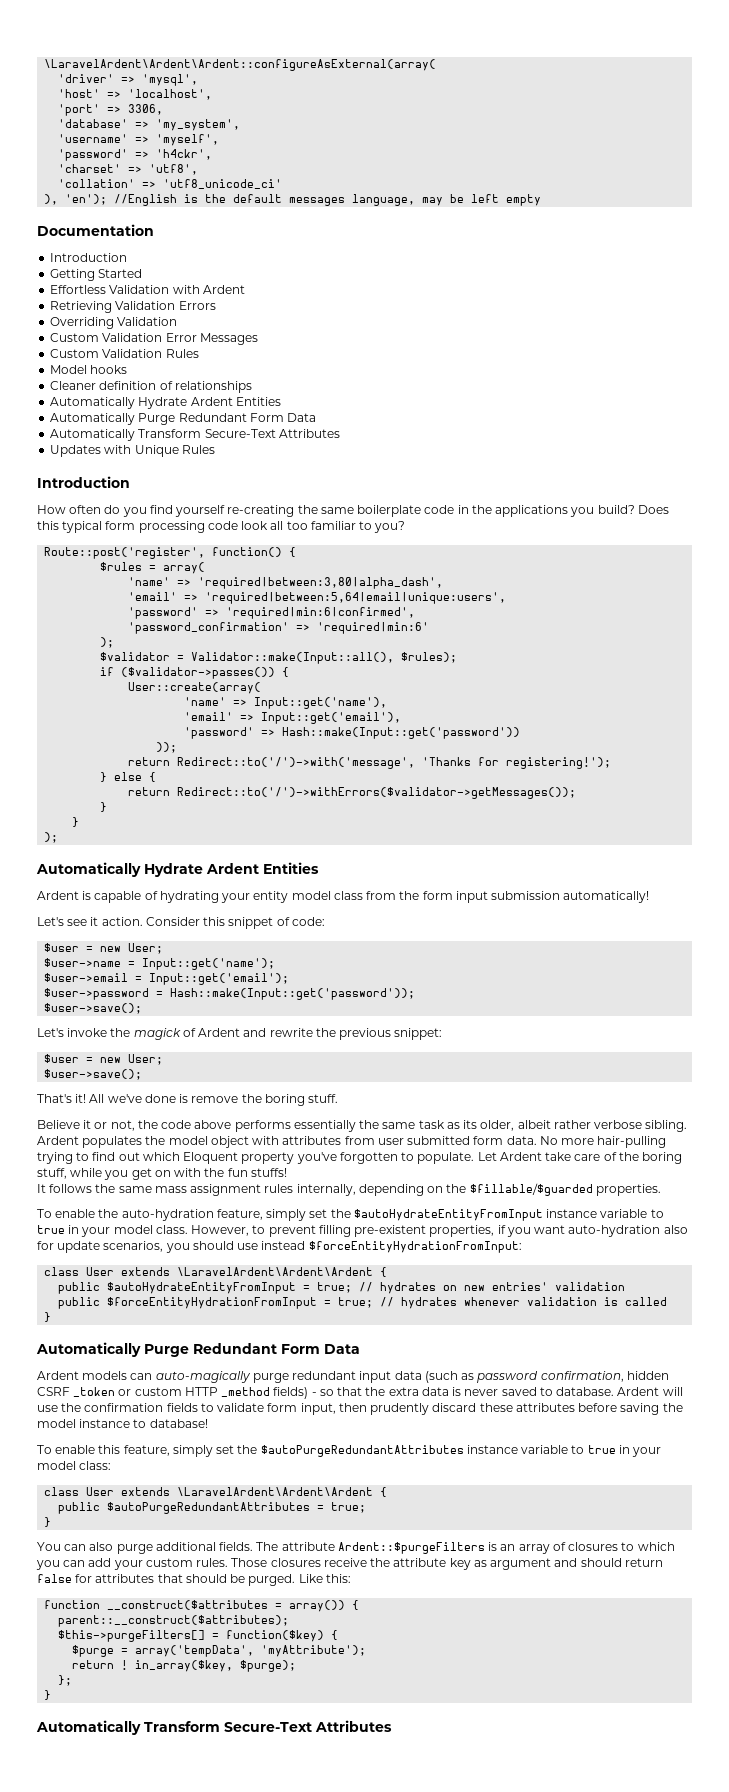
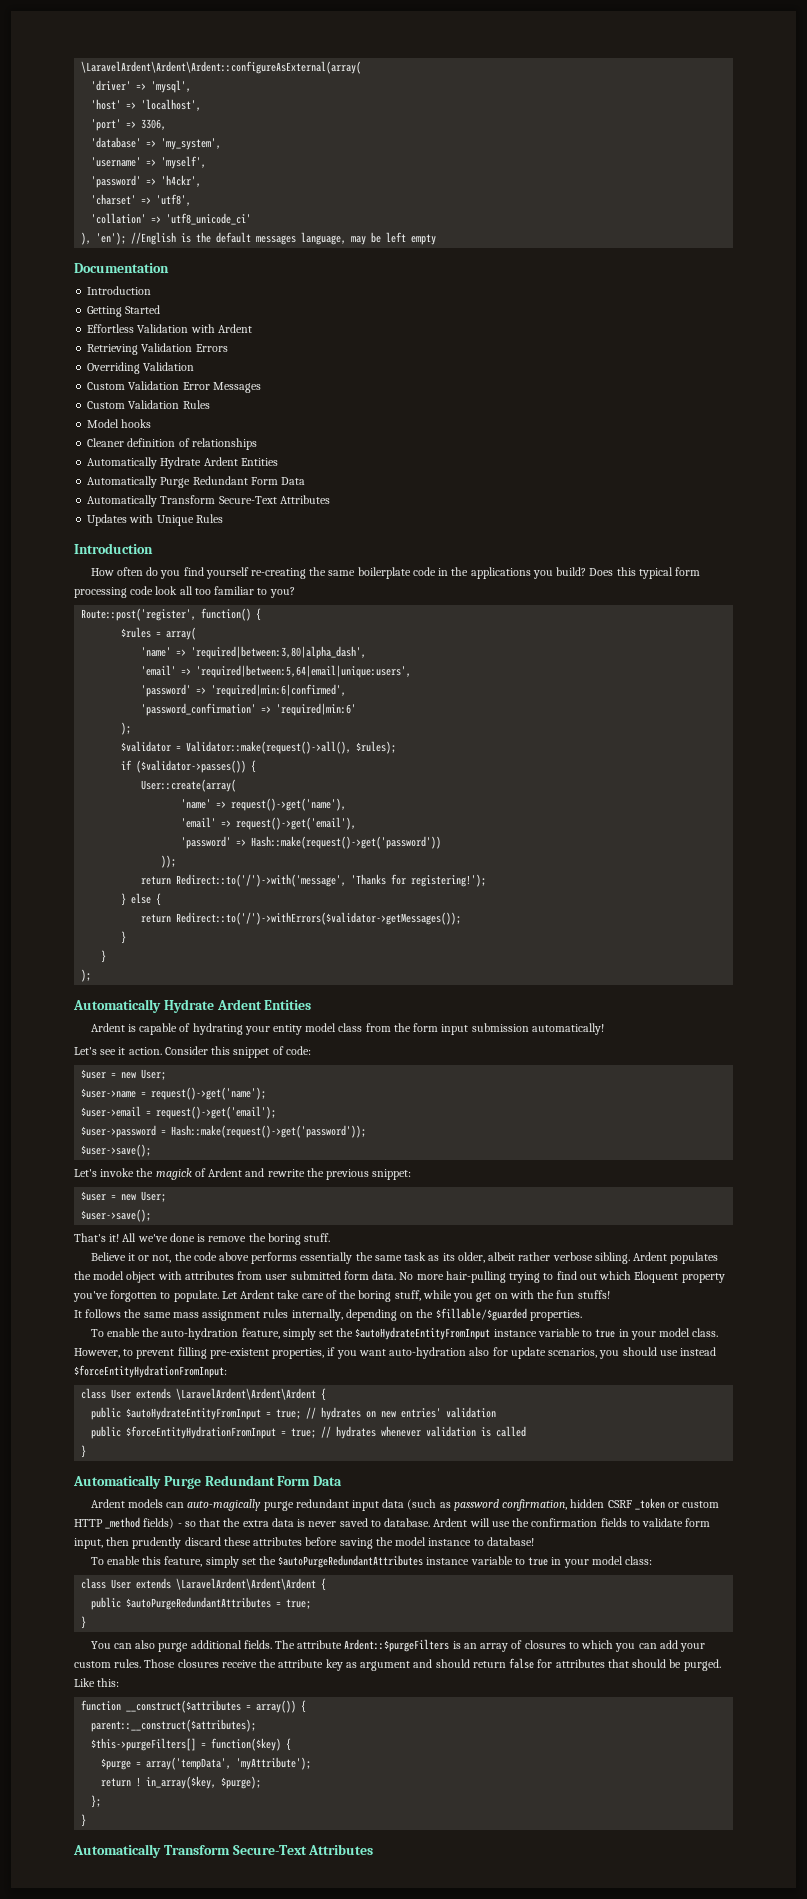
[191,652,395,664] Validator::make(Input::all(), -> [186,741,352,754] Validator::make(request()->all(),
[254,697,388,709] [184,712,402,724] [184,727,521,739] Input::get('name'), // 'email' => Input::get('email'), // 'password' => Hash::make(Input::get('password')) -> [231,798,347,811] [181,817,357,830] [181,836,442,849] request()->get('name'), // 'email' => request()->get('email'), // 'password' => Hash::make(request()->get('password'))
[142,958,276,970] Input::get('name'); -> [151,1087,267,1100] request()->get('name');
[149,973,290,985] Input::get('email'); -> [156,1106,277,1119] request()->get('email');
[170,988,416,1000] Hash::make(Input::get('password')); -> [171,1125,367,1138] Hash::make(request()->get('password'));

